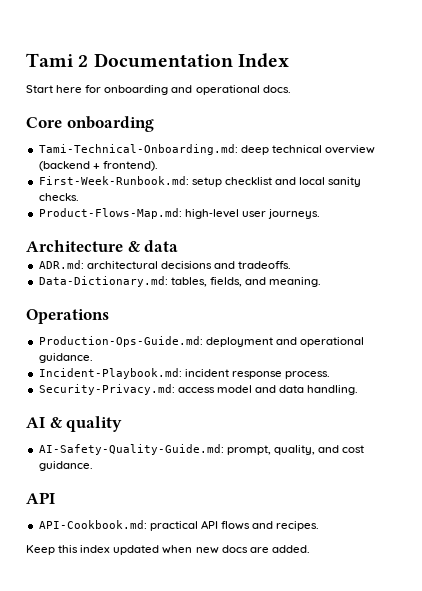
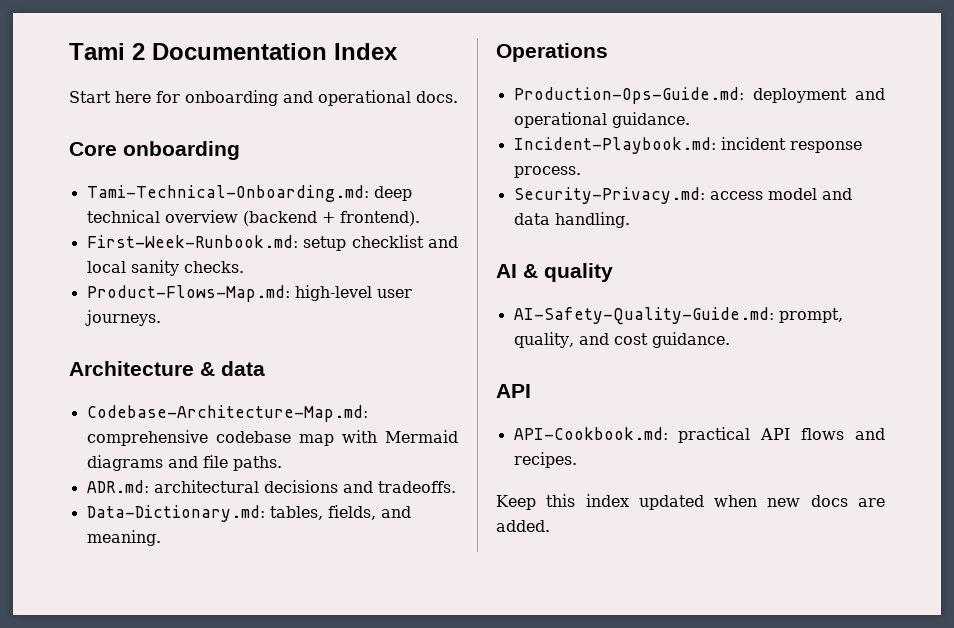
(179, 246) none -> [86,405,368,422] [86,430,458,446] [86,455,282,471] // Codebase-Architecture-Map.md: comprehensive codebase map with Mermaid diagrams and file paths.

